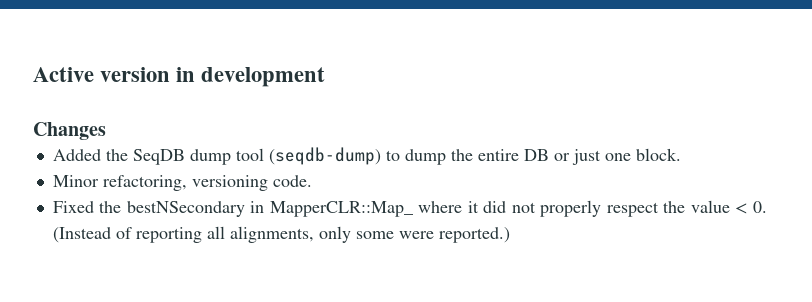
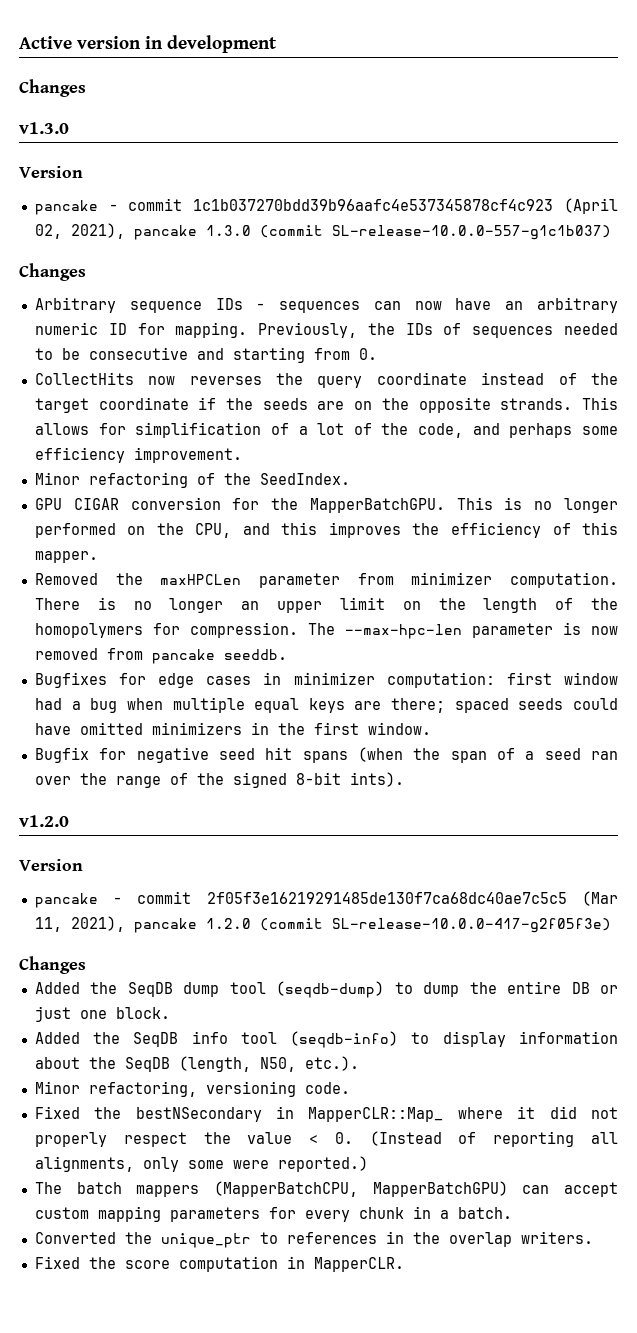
(106, 131) none -> [19,122,69,134] [19,166,83,178] [34,198,618,215] [34,223,611,240] [19,263,86,281] [34,297,618,313] [34,322,618,338] [34,347,377,363] [34,372,619,388] [34,397,618,413] [34,422,618,438] [34,447,242,463] [34,472,350,488] [34,497,618,513] [34,522,618,538] [34,551,98,563] [34,572,618,588] [34,597,618,613] [34,622,618,639] [34,648,287,664] [34,672,618,688] [34,697,618,713] [34,722,431,735] [34,747,618,763] [34,772,404,788] [19,815,69,827] [19,859,83,871] [34,891,618,908] [34,916,611,933] [19,956,86,974] // v1.3.0 // Version // pancake - commit 1c1b037270bdd39b96aafc4e537345878cf4c923 (April 02, 2021), pancake 1.3.0 (commit SL-release-10.0.0-557-g1c1b037) // Changes // Arbitrary sequence IDs - sequences can now have an arbitrary numeric ID for mapping. Previously, the IDs of sequences needed to be consecutive and starting from 0. // CollectHits now reverses the query coordinate instead of the target coordinate if the seeds are on the opposite strands. This allows for simplification of a lot of the code, and perhaps some efficiency improvement. // Minor refactoring of the SeedIndex. // GPU CIGAR conversion for the MapperBatchGPU. This is no longer performed on the CPU, and this improves the efficiency of this mapper. // Removed the maxHPCLen parameter from minimizer computation. There is no longer an upper limit on the length of the homopolymers for compression. The --max-hpc-len parameter is now removed from pancake seeddb. // Bugfixes for edge cases in minimizer computation: first window had a bug when multiple equal keys are there; spaced seeds could have omitted minimizers in the first window. // Bugfix for negative seed hit spans (when the span of a seed ran over the range of the signed 8-bit ints). // v1.2.0 // Version // pancake - commit 2f05f3e16219291485de130f7ca68dc40ae7c5c5 (Mar 11, 2021), pancake 1.2.0 (commit SL-release-10.0.0-417-g2f05f3e) // Changes
(681, 154) none -> [34,1031,618,1048] [34,1056,359,1072] // Added the SeqDB info tool (seqdb-info) to display information about the SeqDB (length, N50, etc.).
(510, 235) none -> [34,1181,618,1197] [34,1206,512,1222] [34,1231,593,1248] [34,1256,404,1272] // The batch mappers (MapperBatchCPU, MapperBatchGPU) can accept custom mapping parameters for every chunk in a batch. // Converted the unique_ptr to references in the overlap writers. // Fixed the score computation in MapperCLR.

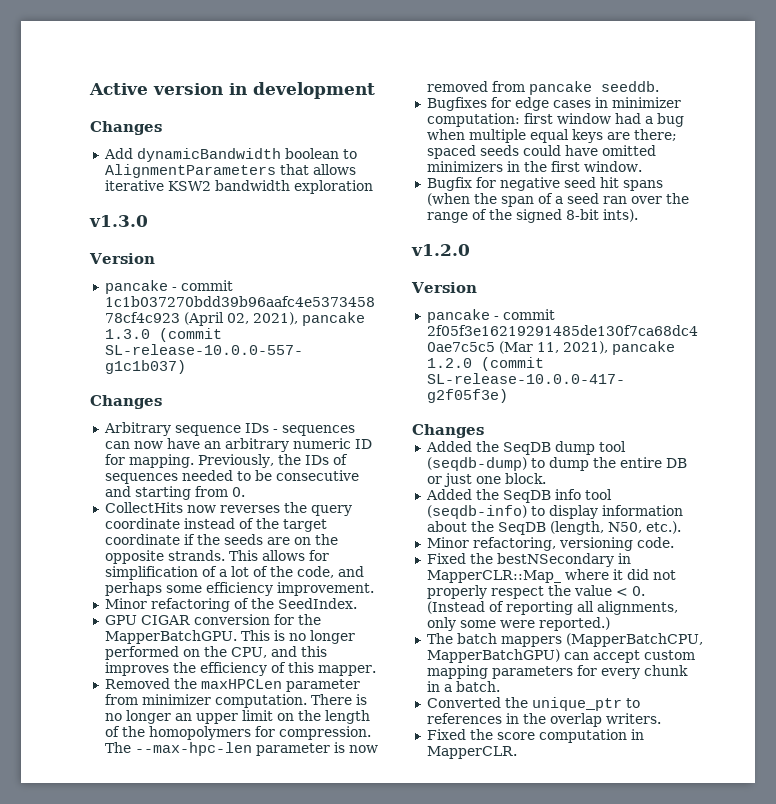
(86, 88) none -> [103,148,357,162] [104,164,356,178] [104,180,373,194] // Add dynamicBandwidth boolean to AlignmentParameters that allows iterative KSW2 bandwidth exploration

